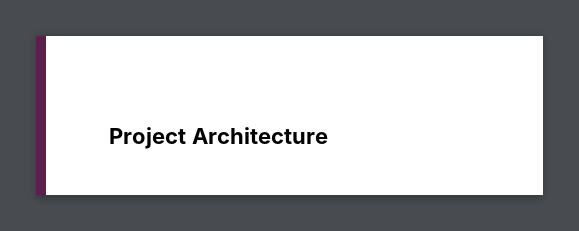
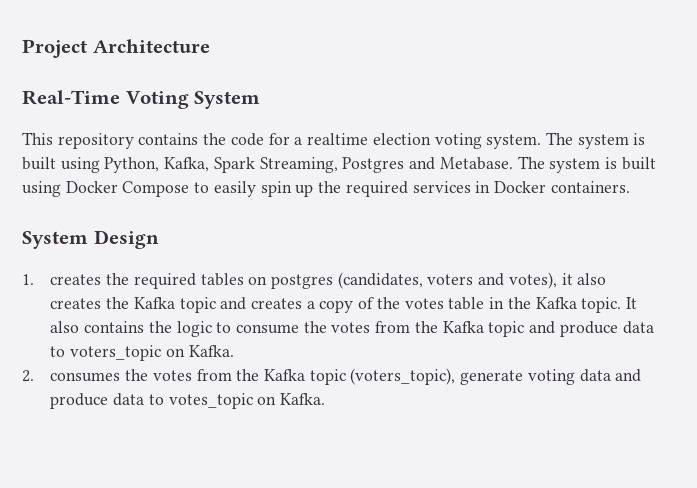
(328, 135) none -> [22,90,261,109] [22,132,646,149] [22,156,656,173] [22,181,630,197] [22,230,159,249] [22,272,607,289] [50,297,637,313] [50,321,654,337] [50,345,234,361] [22,368,642,385] [50,393,325,409] // Real-Time Voting System // This repository contains the code for a realtime election voting system. The system is built using Python, Kafka, Spark Streaming, Postgres and Metabase. The system is built using Docker Compose to easily spin up the required services in Docker containers. // System Design // 1. creates the required tables on postgres (candidates, voters and votes), it also creates the Kafka topic and creates a copy of the votes table in the Kafka topic. It also contains the logic to consume the votes from the Kafka topic and produce data to voters_topic on Kafka. // 2. consumes the votes from the Kafka topic (voters_topic), generate voting data and produce data to votes_topic on Kafka.

